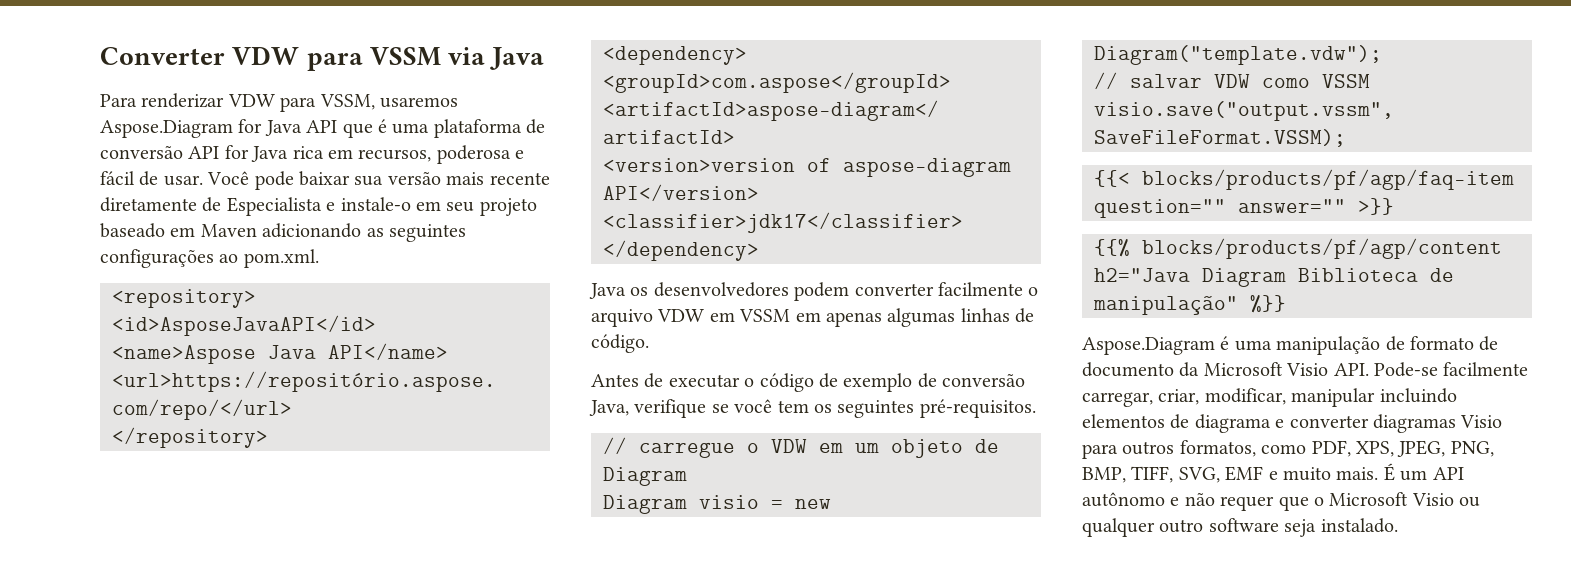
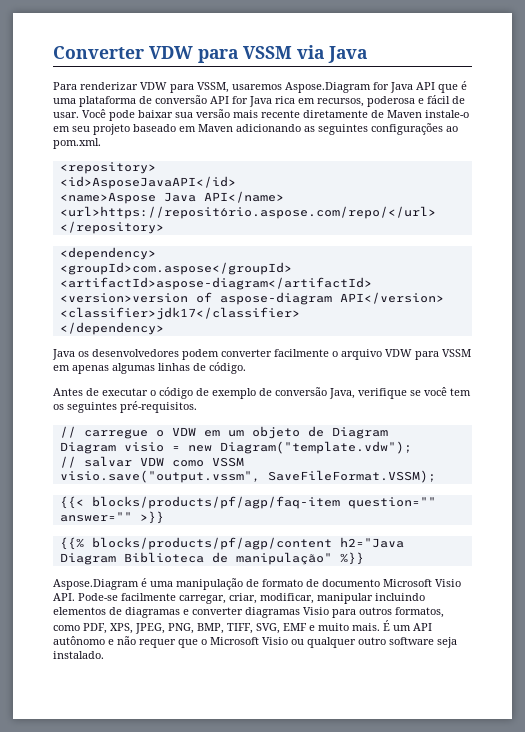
[226,197,336,216] Especialista e -> [387,110,422,118] Maven
[709,312,735,322] em -> [415,351,439,360] para
[1179,362,1200,377] da -> (380, 583) none
[1194,414,1271,433] diagrama -> [125,607,180,618] diagramas

